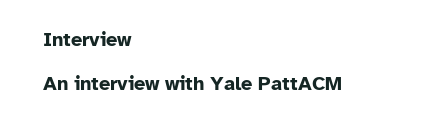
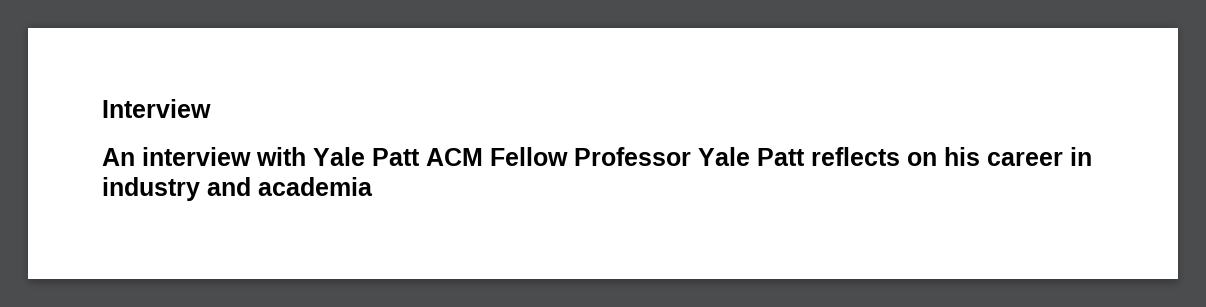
[258,77,342,90] PattACM -> [372,147,1092,166] [102,177,373,201] Patt ACM Fellow Professor Yale Patt reflects on his career in industry and academia

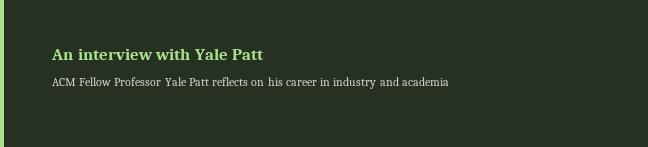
[102,99,211,118] Interview // -> (51, 54) none
(420, 157) none -> (265, 54) //

